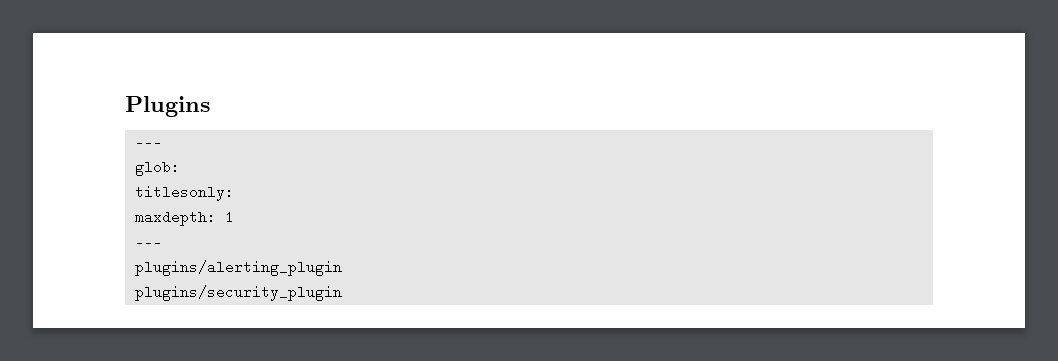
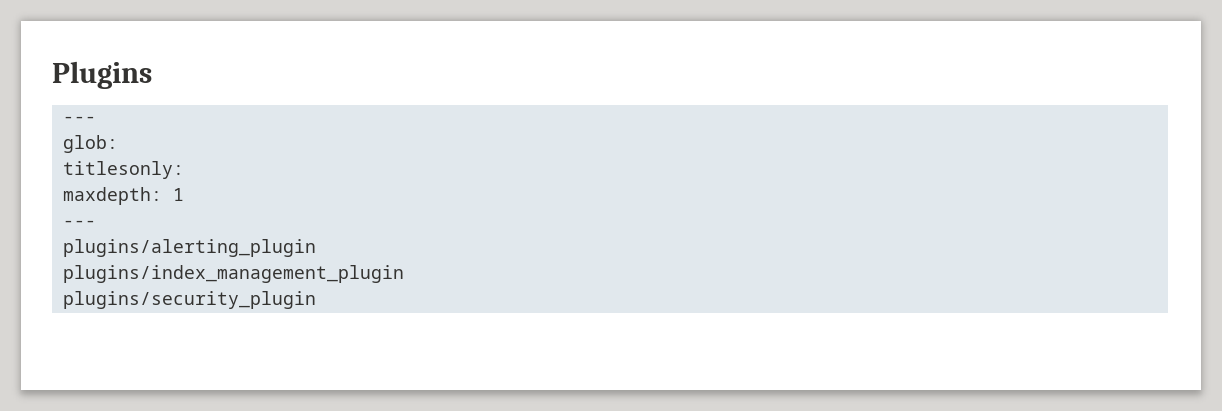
(343, 268) none -> [63,265,405,283] // plugins/index_management_plugin

